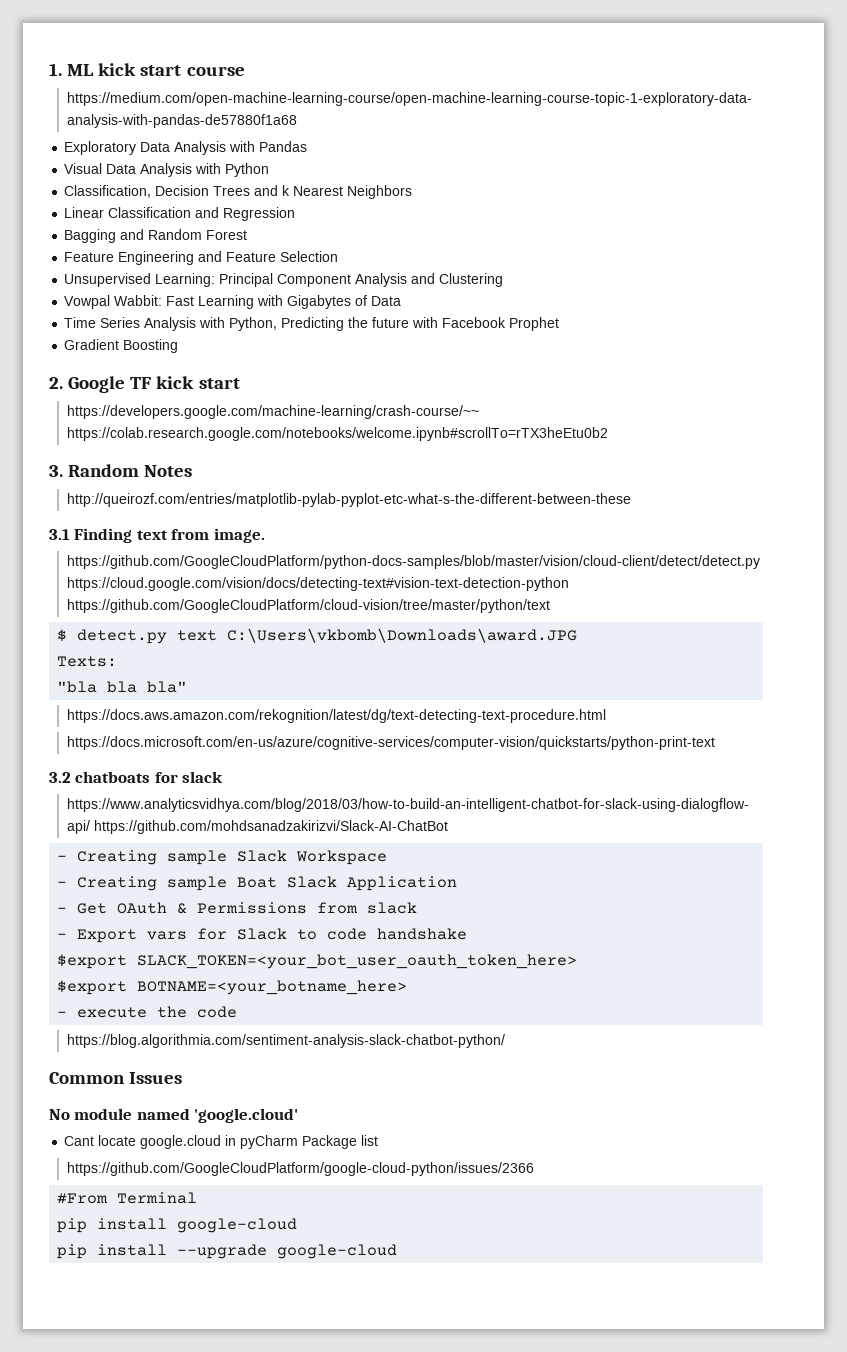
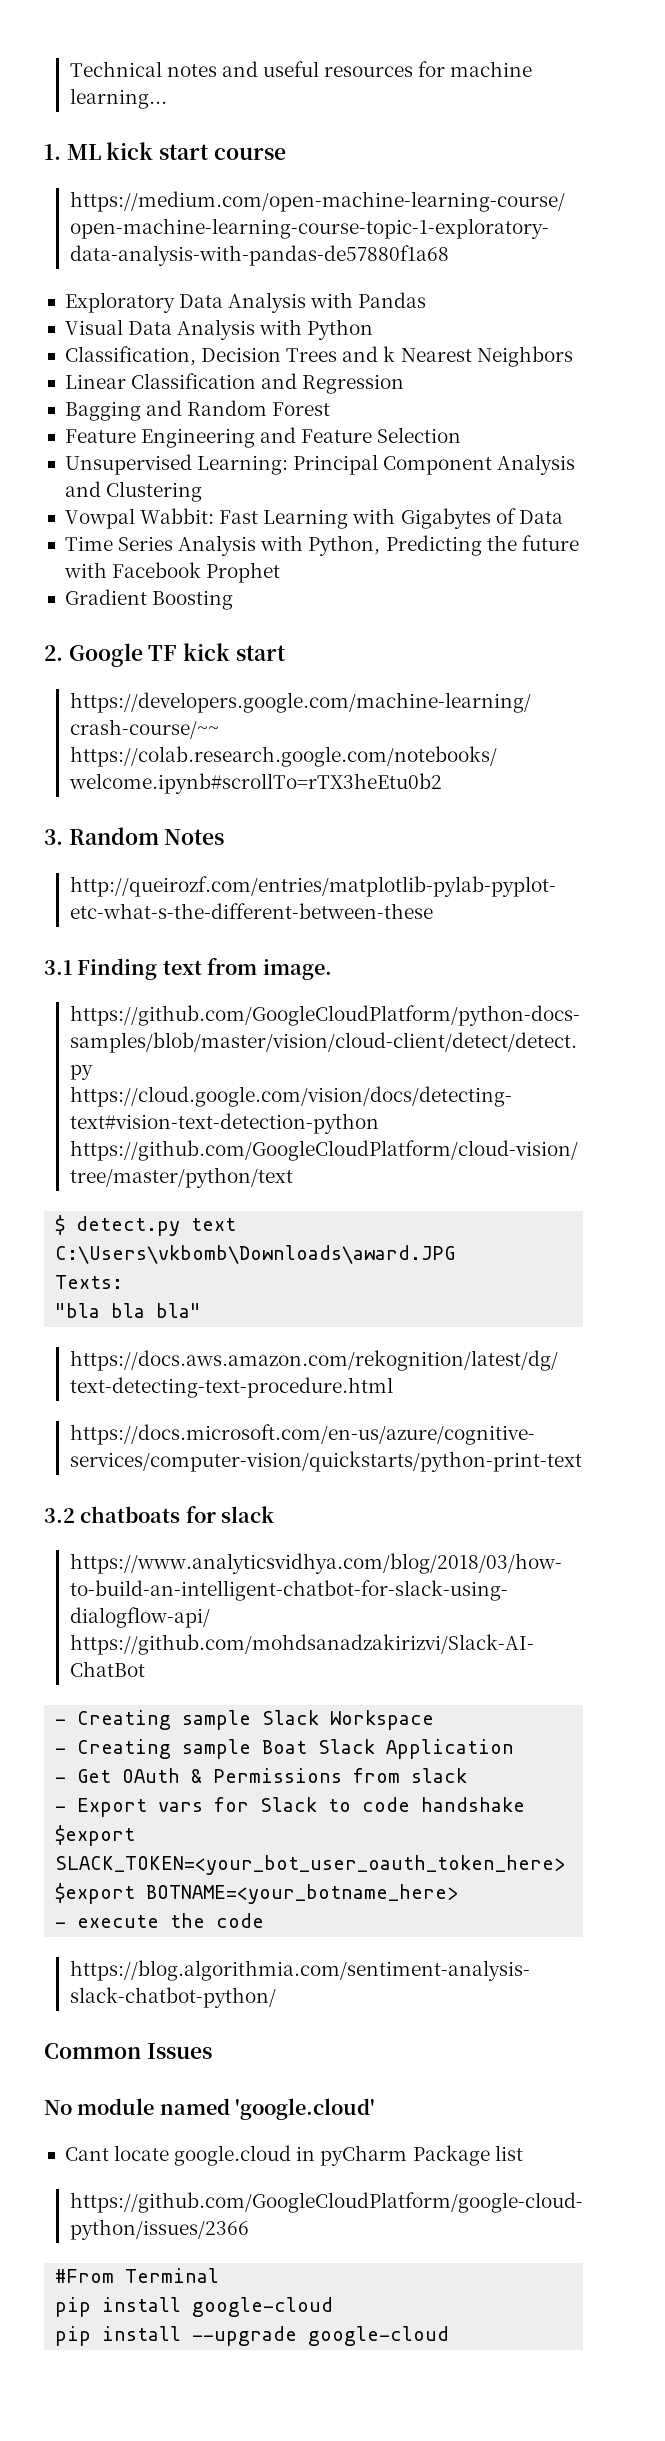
(49, 69) none -> [69,61,533,77] [69,88,167,109] Technical notes and useful resources for machine learning... //

